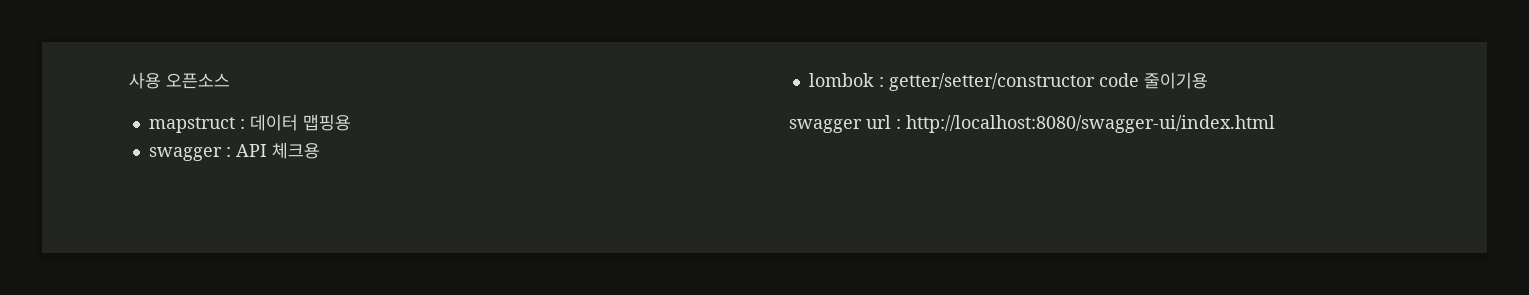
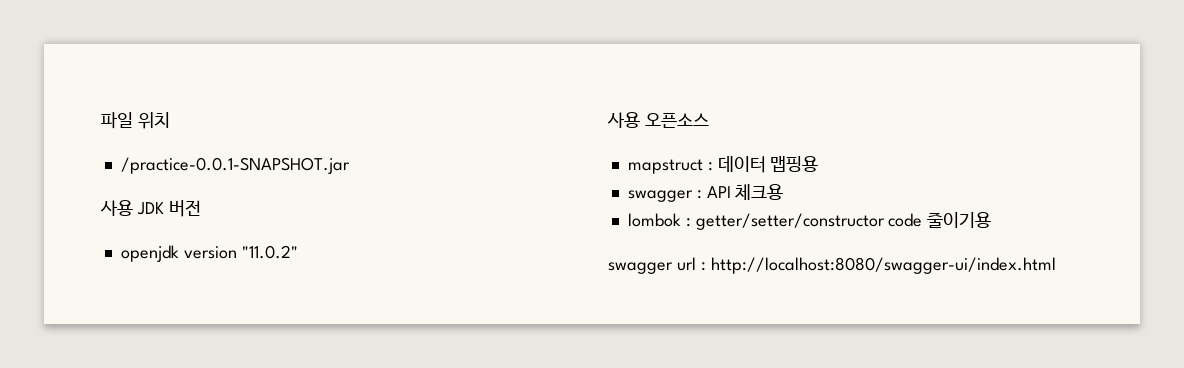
(129, 80) none -> [101,112,170,129] [120,157,350,174] [100,200,201,217] [120,245,298,262] 파일 위치 // /practice-0.0.1-SNAPSHOT.jar // 사용 JDK 버전 // openjdk version "11.0.2" //

